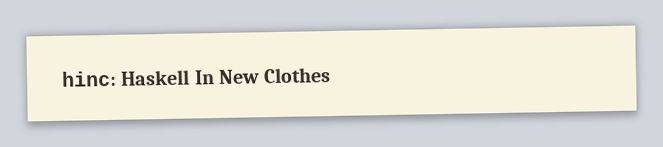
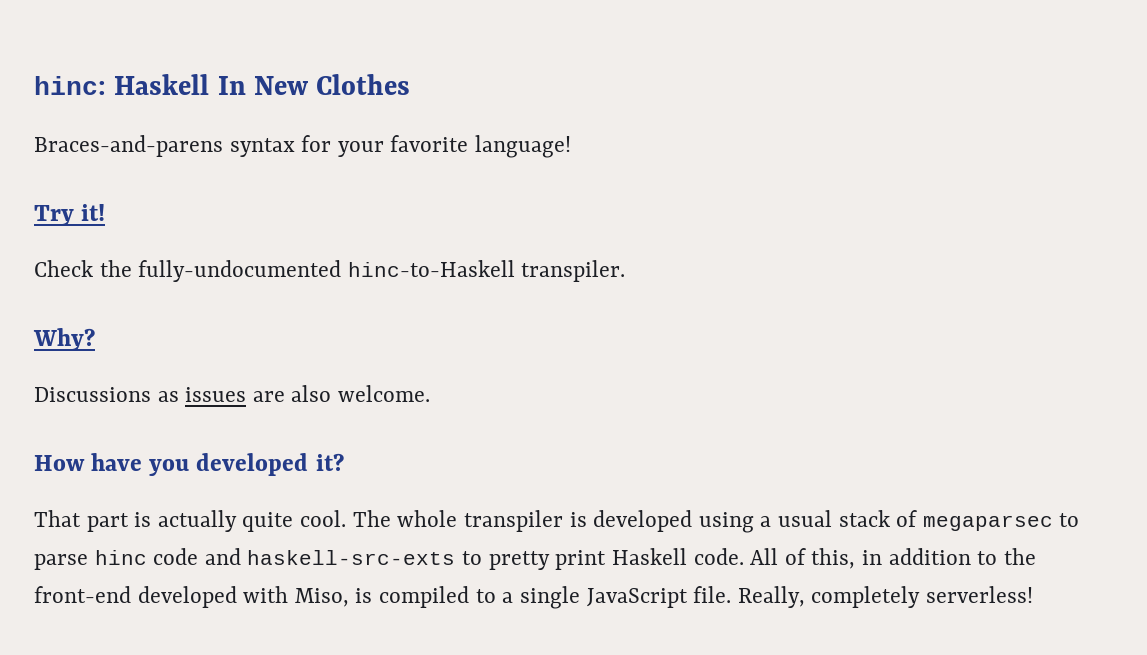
(332, 75) none -> [34,135,572,158] [34,204,106,226] [34,260,626,282] [33,328,95,351] [34,385,431,402] [34,453,344,476] [34,510,1080,533] [34,548,1036,570] [34,586,1033,609] // Braces-and-parens syntax for your favorite language! // Try it! // Check the fully-undocumented hinc-to-Haskell transpiler. // Why? // Discussions as issues are also welcome. // How have you developed it? // That part is actually quite cool. The whole transpiler is developed using a usual stack of megaparsec to parse hinc code and haskell-src-exts to pretty print Haskell code. All of this, in addition to the front-end developed with Miso, is compiled to a single JavaScript file. Really, completely serverless!

